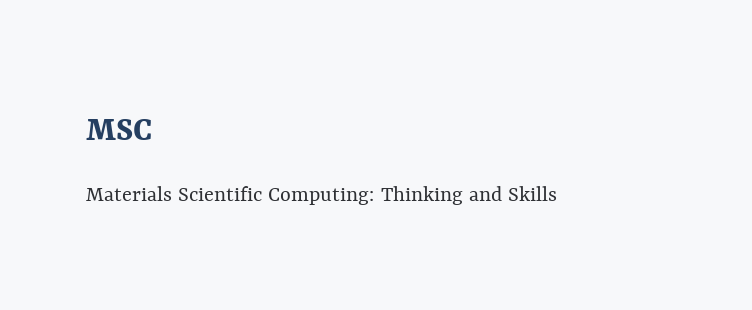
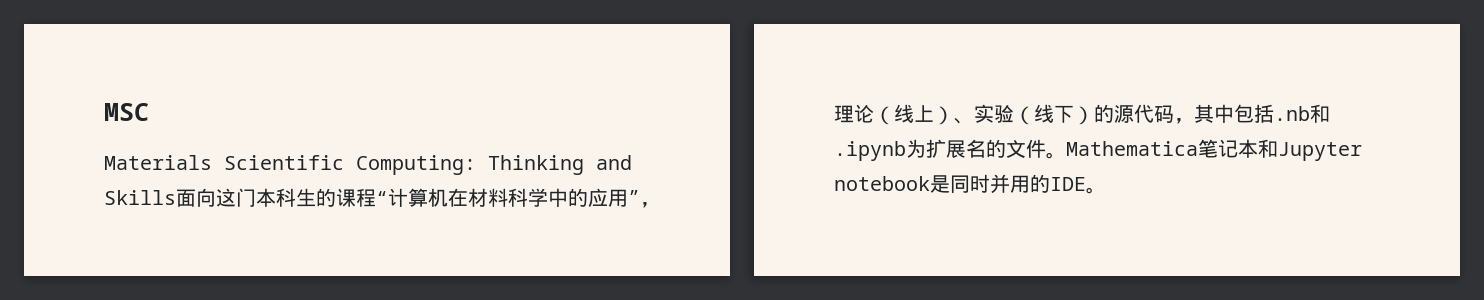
(558, 193) none -> [176,188,660,208] [834,104,1330,125] [834,139,1362,161] [834,174,1106,194] 面向这门本科生的课程“计算机在材料科学中的应用”，理论（线上）、实验（线下）的源代码，其中包括.nb和.ipynb为扩展名的文件。Mathematica笔记本和Jupyter notebook是同时并用的IDE。

